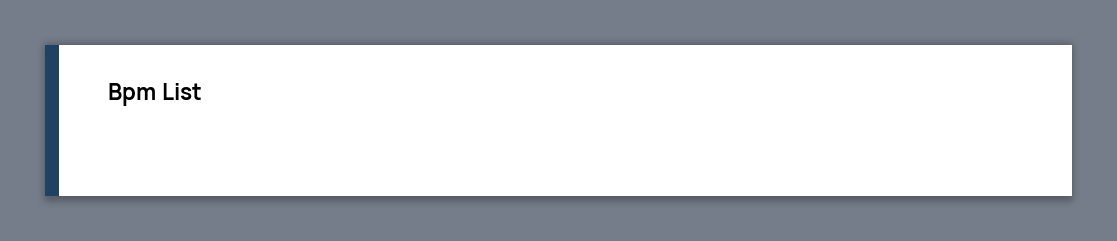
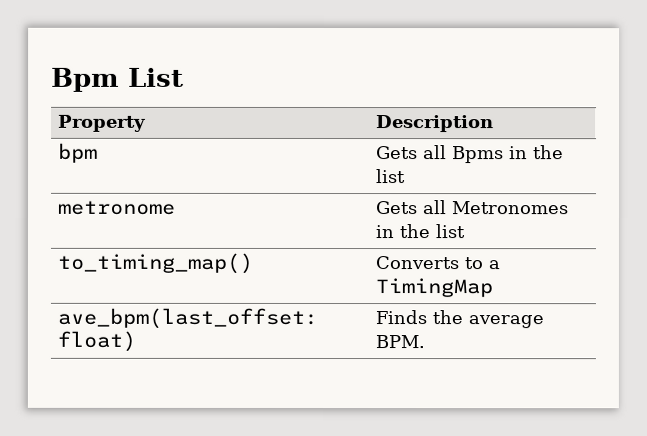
(203, 91) none -> [58,114,147,132] [376,115,495,133] [58,142,99,163] [376,145,565,164] [376,169,407,184] [58,200,177,215] [376,200,570,215] [375,224,466,239] [57,252,254,274] [375,256,501,270] [375,278,494,298] [57,307,319,329] [57,330,137,352] [375,310,545,329] [375,335,426,349] // Property | Description // bpm | Gets all Bpms in the list // metronome | Gets all Metronomes in the list // to_timing_map() | Converts to a TimingMap // ave_bpm(last_offset: float) | Finds the average BPM.

